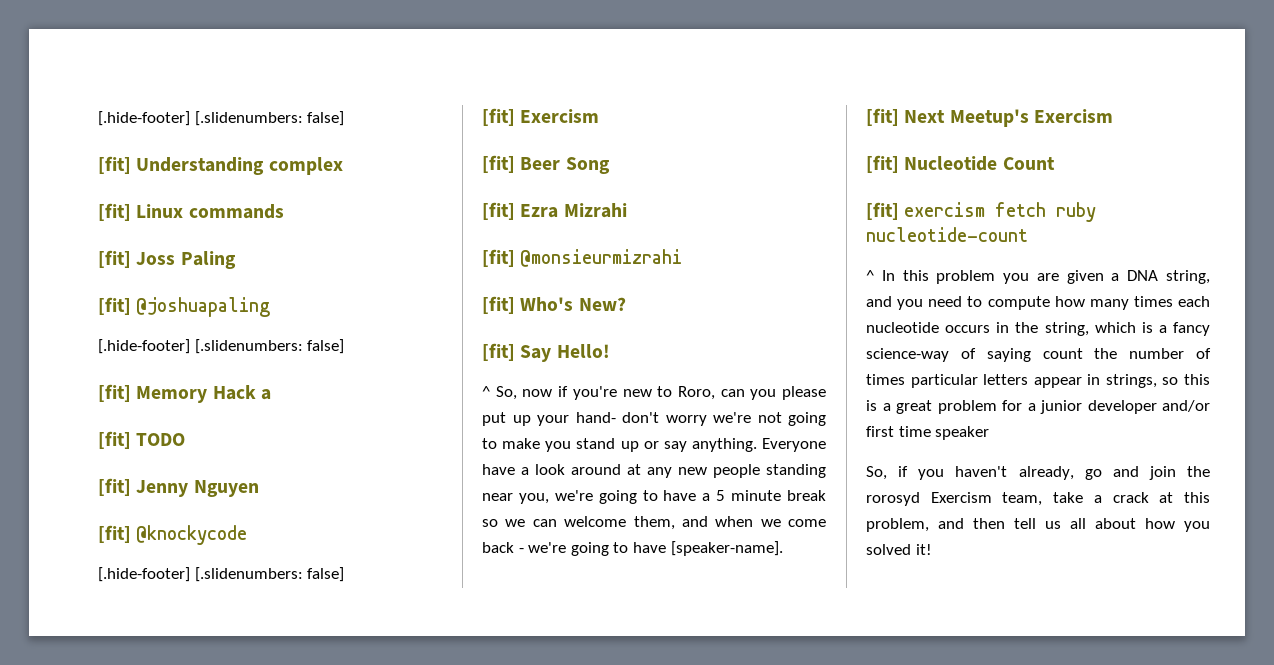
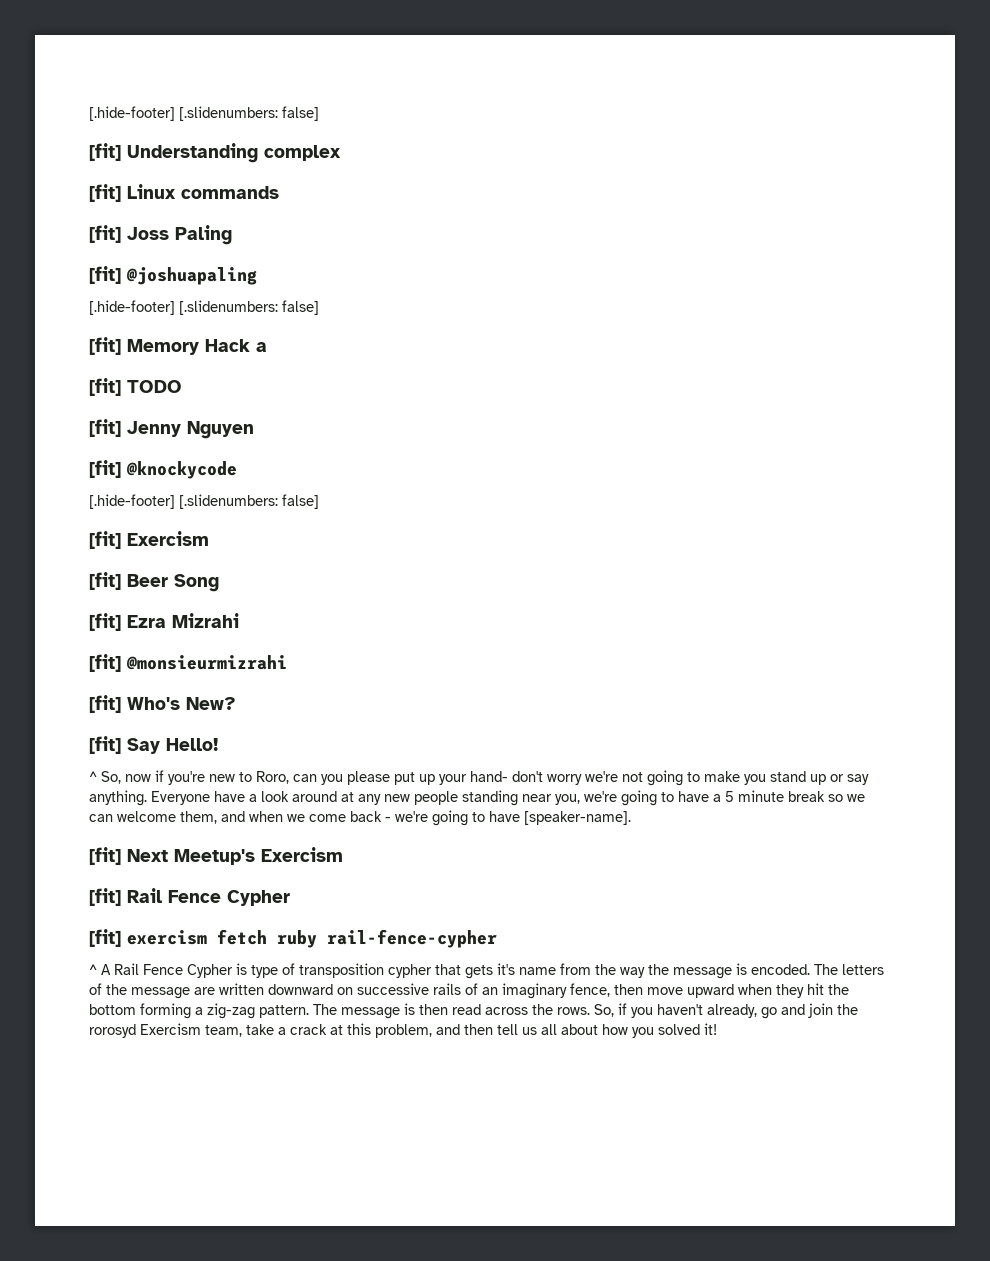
[904,156,1055,171] Nucleotide Count -> [127,888,290,906] Rail Fence Cypher
[866,227,1028,242] [866,270,1210,284] [866,296,1210,310] [866,322,1210,336] [866,348,1211,362] [866,374,1210,388] [866,400,1210,414] [866,426,990,440] nucleotide-count // ^ In this problem you are given a DNA string, and you need to compute how many times each nucleotide occurs in the string, which is a fancy science-way of saying count the number of times particular letters appear in strings, so this is a great problem for a junior developer and/or first time speaker // -> [327,929,497,948] [89,963,884,979] [89,983,849,999] [89,1003,590,1019] rail-fence-cypher // ^ A Rail Fence Cypher is type of transposition cypher that gets it's name from the way the message is encoded. The letters of the message are written downward on successive rails of an imaginary fence, then move upward when they hit the bottom forming a zig-zag pattern. The message is then read across the rows.

